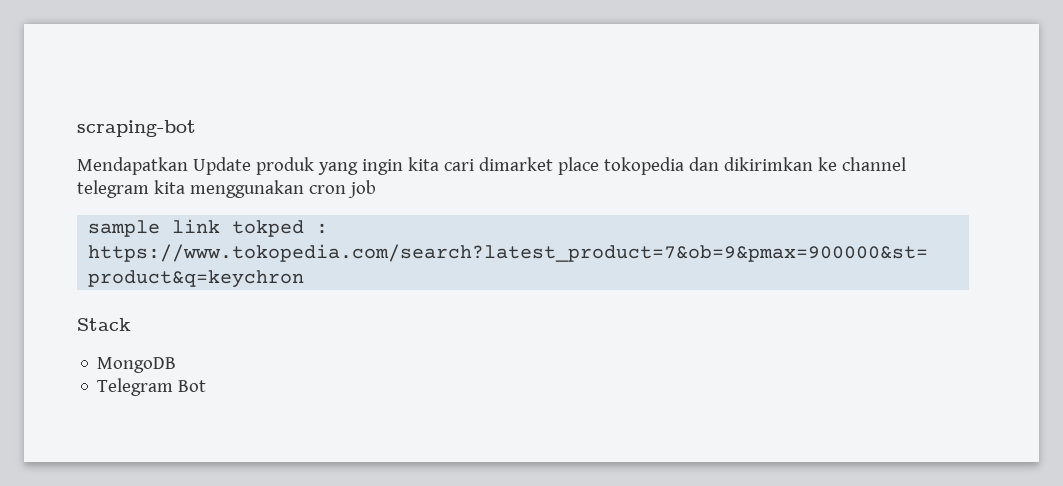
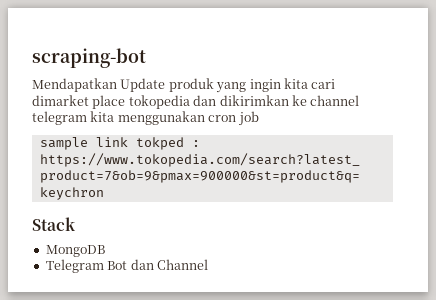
(207, 386) none -> [130,259,208,270] dan Channel

